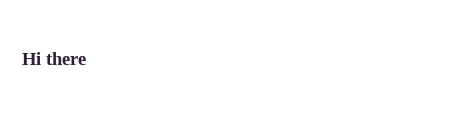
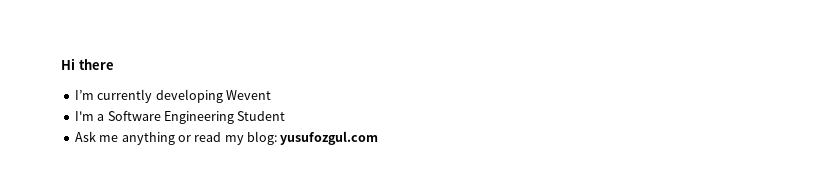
(86, 58) none -> [74,89,271,103] [74,111,286,124] [74,131,379,145] // I’m currently developing Wevent // I'm a Software Engineering Student // Ask me anything or read my blog: yusufozgul.com

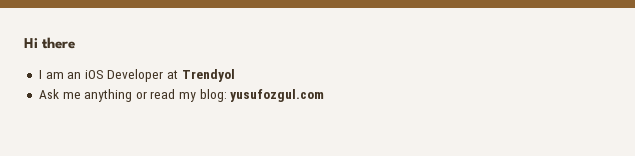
[74,89,271,103] [74,111,286,124] I’m currently developing Wevent // I'm a Software Engineering Student -> [38,69,235,82] I am an iOS Developer at Trendyol

